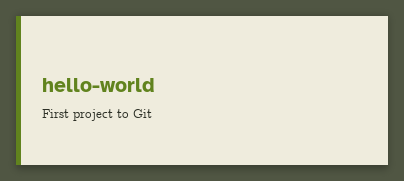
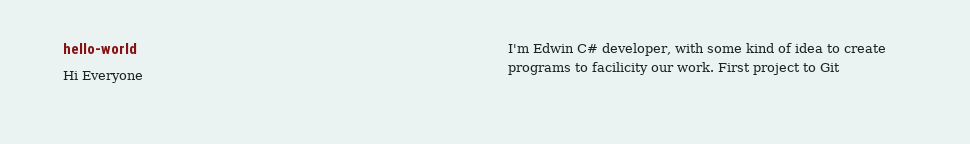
(155, 85) none -> [63,71,143,83] [508,43,886,56] [508,62,714,75] Hi Everyone // I'm Edwin C# developer, with some kind of idea to create programs to facilicity our work.

